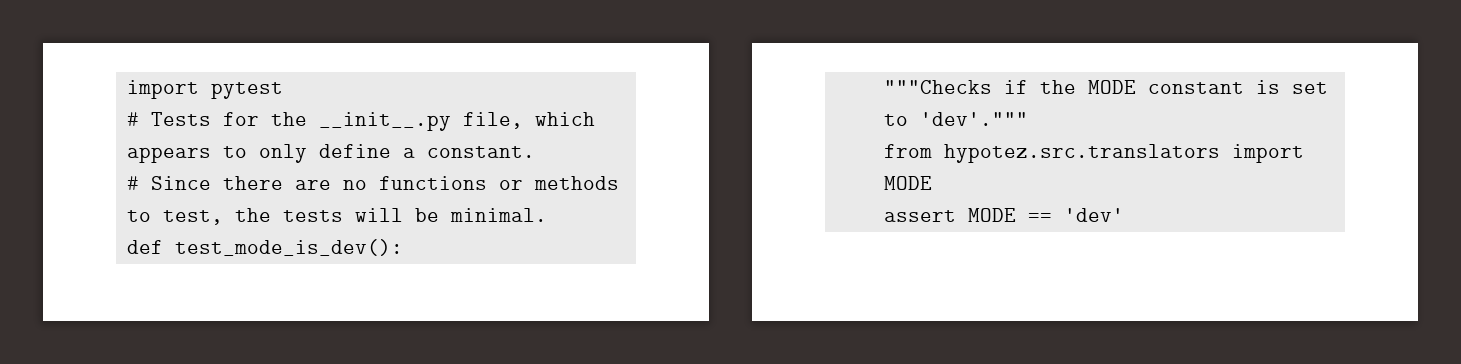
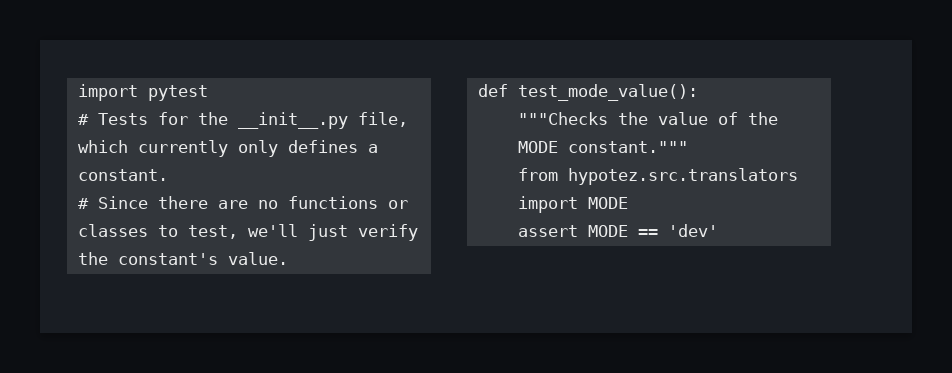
[126,144,391,163] appears to only define -> [138,140,359,157] currently only defines
[533,176,619,190] methods -> [78,224,149,237] classes
[234,208,547,222] the tests will be minimal. -> [248,224,419,241] [78,252,289,265] we'll just verify the constant's value.
[174,239,403,256] test_mode_is_dev(): -> [518,84,699,101] test_mode_value():
[1003,80,1328,94] [883,112,1028,126] if the MODE constant is set to 'dev'.""" -> [618,112,779,125] [518,141,689,153] the value of the MODE constant."""

